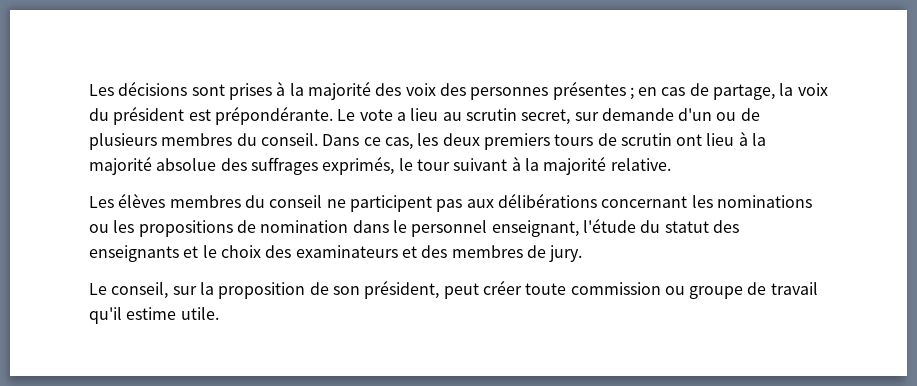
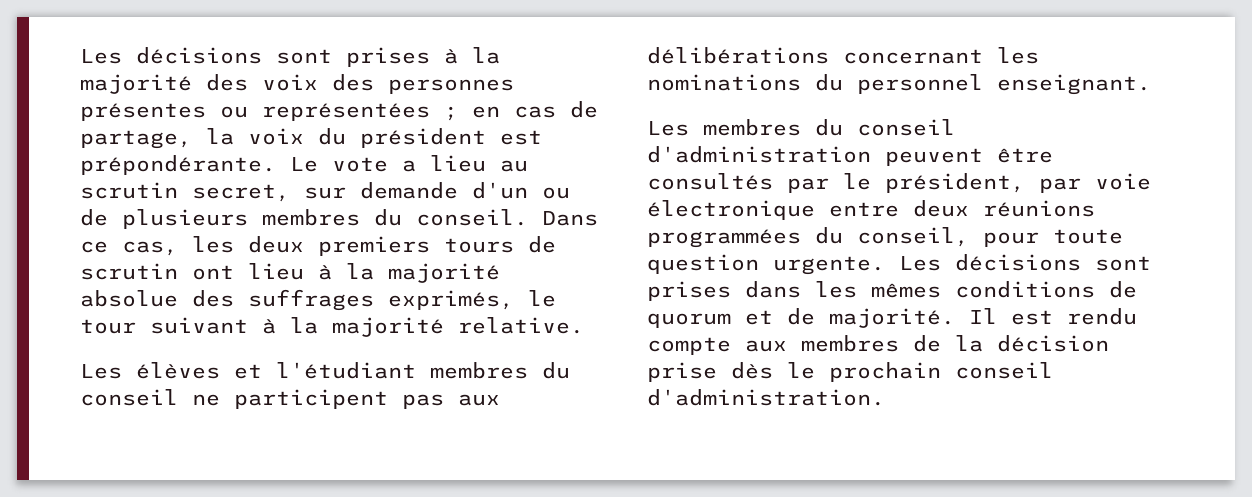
(626, 90) none -> [220,103,430,121] ou représentées
(166, 200) none -> [234,362,416,379] et l'étudiant
[89,218,739,237] [89,245,583,262] [89,280,818,299] [89,307,219,324] ou les propositions de nomination dans le personnel enseignant, l'étude du statut des enseignants et le choix des examinateurs et des membres de jury. // Le conseil, sur la proposition de son président, peut créer toute commission ou groupe de travail qu'il estime utile. -> [815,74,1151,95] [647,119,955,136] [647,146,1053,166] [647,173,1151,193] [647,200,1095,220] [647,227,1123,248] [647,254,1151,275] [647,281,1137,301] [647,308,1137,328] [647,335,1109,355] [647,362,1053,382] [647,389,885,406] du personnel enseignant. // Les membres du conseil d'administration peuvent être consultés par le président, par voie électronique entre deux réunions programmées du conseil, pour toute question urgente. Les décisions sont prises dans les mêmes conditions de quorum et de majorité. Il est rendu compte aux membres de la décision prise dès le prochain conseil d'administration.

